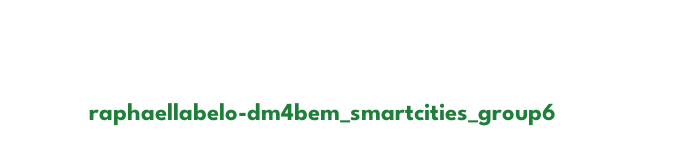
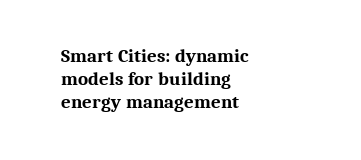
[89,103,556,126] raphaellabelo-dm4bem_smartcities_group6 -> [61,49,250,66] [61,72,232,89] [61,97,240,112] Smart Cities: dynamic models for building energy management

